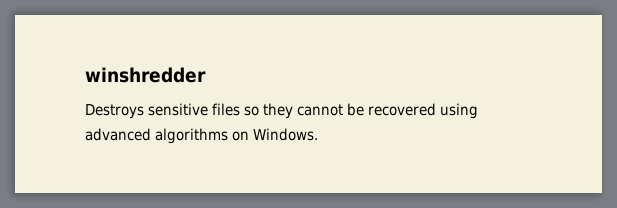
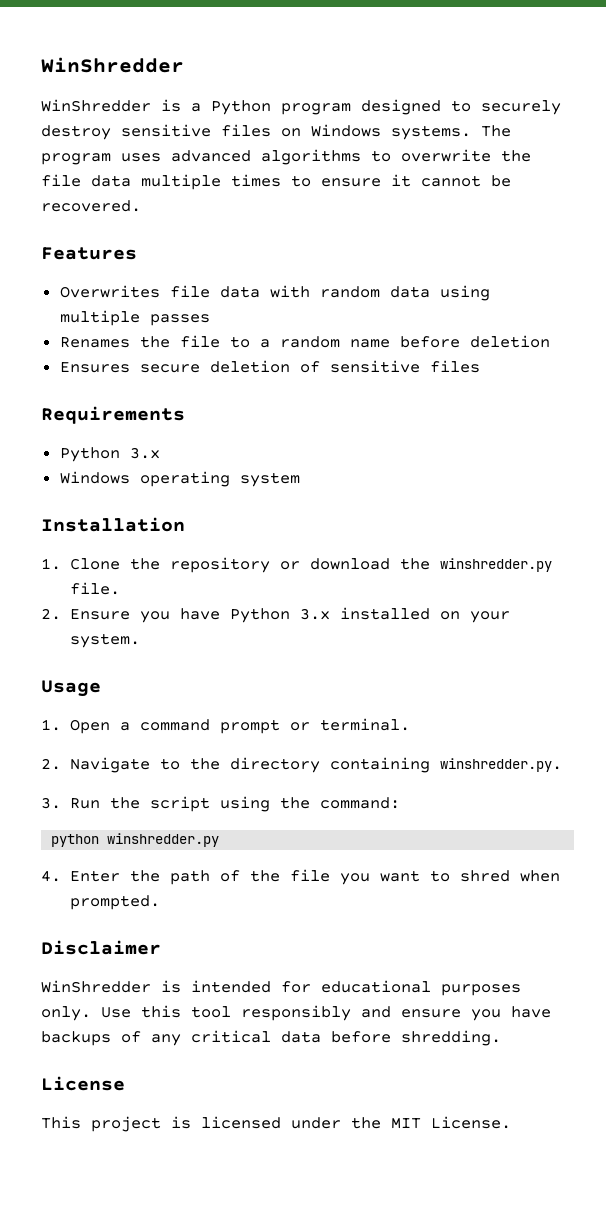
[85,67,206,83] [85,103,478,119] [85,128,318,144] winshredder // Destroys sensitive files so they cannot be recovered using advanced algorithms on Windows. -> [41,57,184,73] [41,99,561,115] [41,124,511,140] [41,149,531,165] [41,174,511,190] [41,200,141,212] [41,247,137,260] [59,285,490,301] [59,310,210,326] [59,335,550,348] [59,360,480,373] [41,406,185,424] [59,447,160,462] [59,471,300,487] [41,517,185,532] [41,557,552,573] [69,582,120,595] [41,607,510,623] [69,633,140,648] [41,680,101,697] [41,718,410,734] [41,757,562,773] [41,796,400,812] [51,833,220,847] [41,869,560,885] [69,895,160,910] [41,940,161,955] [41,980,521,996] [41,1005,551,1021] [41,1030,501,1046] [41,1076,125,1091] [41,1116,511,1132] WinShredder // WinShredder is a Python program designed to securely destroy sensitive files on Windows systems. The program uses advanced algorithms to overwrite the file data multiple times to ensure it cannot be recovered. // Features // Overwrites file data with random data using multiple passes // Renames the file to a random name before deletion // Ensures secure deletion of sensitive files // Requirements // Python 3.x // Windows operating system // Installation // 1. Clone the repository or download the winshredder.py file. // 2. Ensure you have Python 3.x installed on your system. // Usage // 1. Open a command prompt or terminal. // 2. Navigate to the directory containing winshredder.py. // 3. Run the script using the command: // python winshredder.py // 4. Enter the path of the file you want to shred when prompted. // Disclaimer // WinShredder is intended for educational purposes only. Use this tool responsibly and ensure you have backups of any critical data before shredding. // License // This project is licensed under the MIT License.

